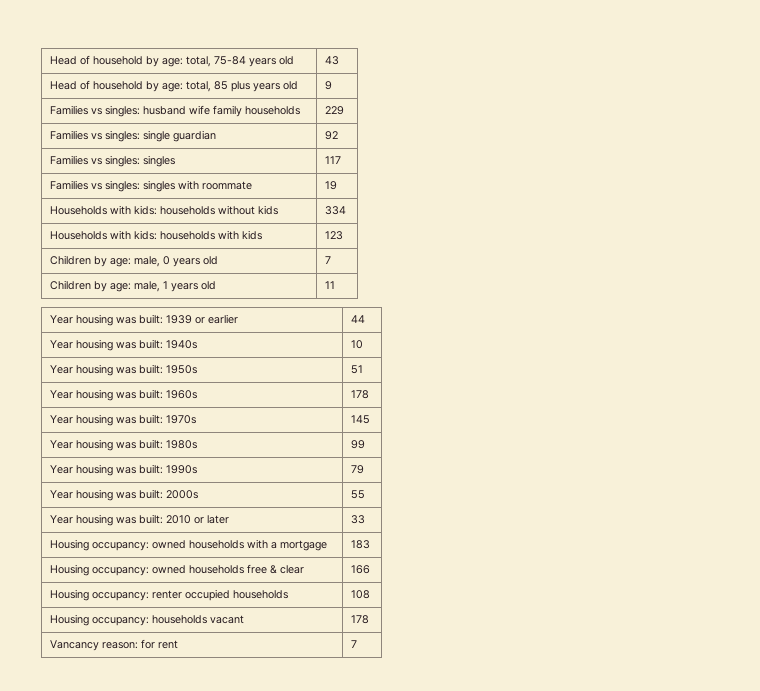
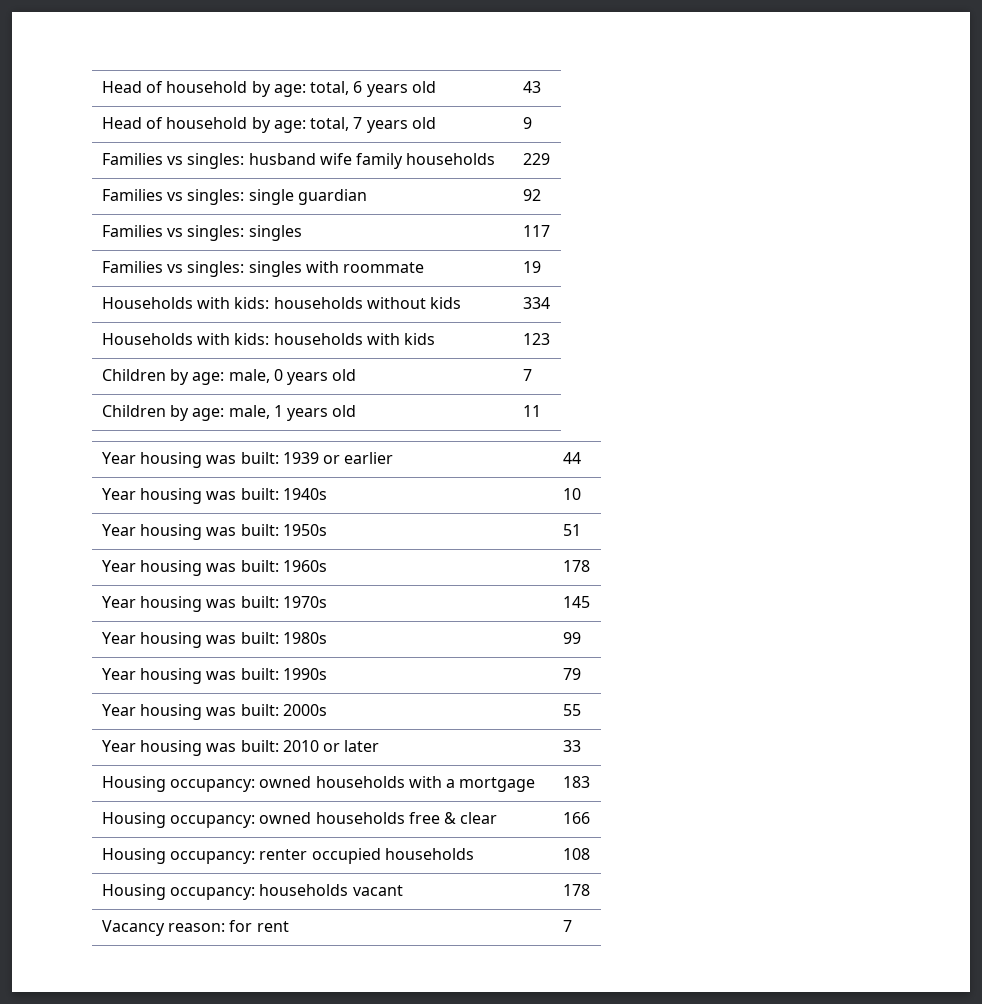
[50,55,247,67] Head of household by age: total, 75-84 -> [101,81,363,97] Head of household by age: total, 6
[214,81,251,92] 85 plus -> [353,117,363,129] 7
[50,640,100,651] Vancancy -> [101,920,165,936] Vacancy

